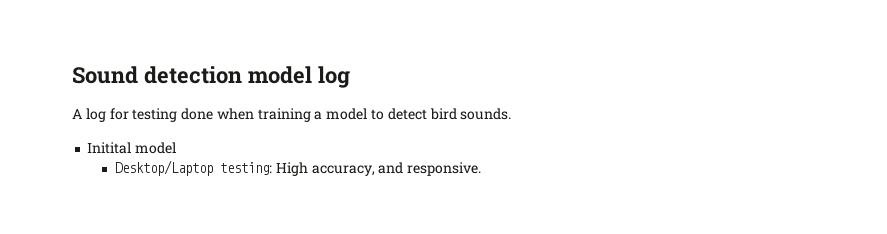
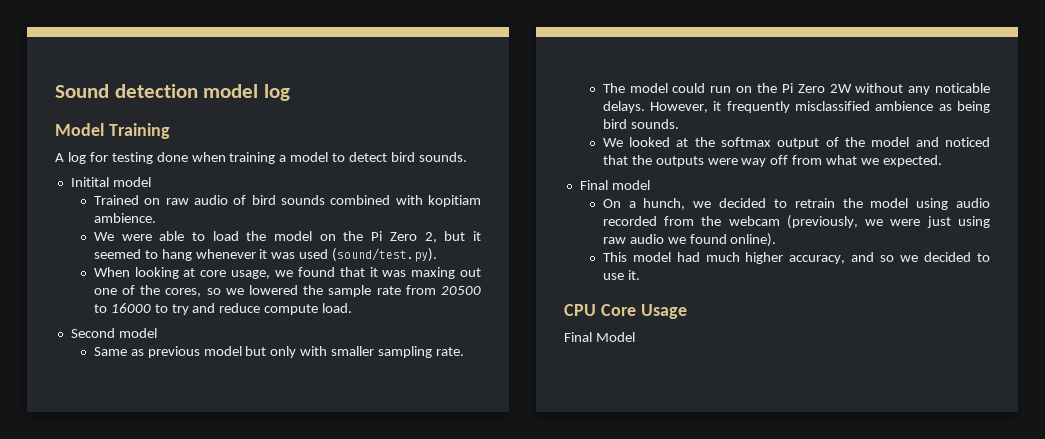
(350, 77) none -> [55,123,170,139] // Model Training
[114,160,482,176] Desktop/Laptop testing: High accuracy, and responsive. -> [93,195,481,207] [93,213,156,223] [93,231,481,243] [93,248,438,262] [93,267,481,279] [93,285,482,297] [93,303,353,315] [70,328,157,338] [93,346,465,358] [602,83,990,95] [602,101,990,113] [602,119,679,129] [602,137,990,149] [602,155,943,167] [579,180,650,190] [602,198,990,210] [602,215,991,229] [602,233,777,247] [602,252,991,264] [602,270,640,280] [564,304,687,319] [564,332,635,342] Trained on raw audio of bird sounds combined with kopitiam ambience. // We were able to load the model on the Pi Zero 2, but it seemed to hang whenever it was used (sound/test.py). // When looking at core usage, we found that it was maxing out one of the cores, so we lowered the sample rate from 20500 to 16000 to try and reduce compute load. // Second model // Same as previous model but only with smaller sampling rate. // The model could run on the Pi Zero 2W without any noticable delays. However, it frequently misclassified ambience as being bird sounds. // We looked at the softmax output of the model and noticed that the outputs were way off from what we expected. // Final model // On a hunch, we decided to retrain the model using audio recorded from the webcam (previously, we were just using raw audio we found online). // This model had much higher accuracy, and so we decided to use it. // CPU Core Usage // Final Model

